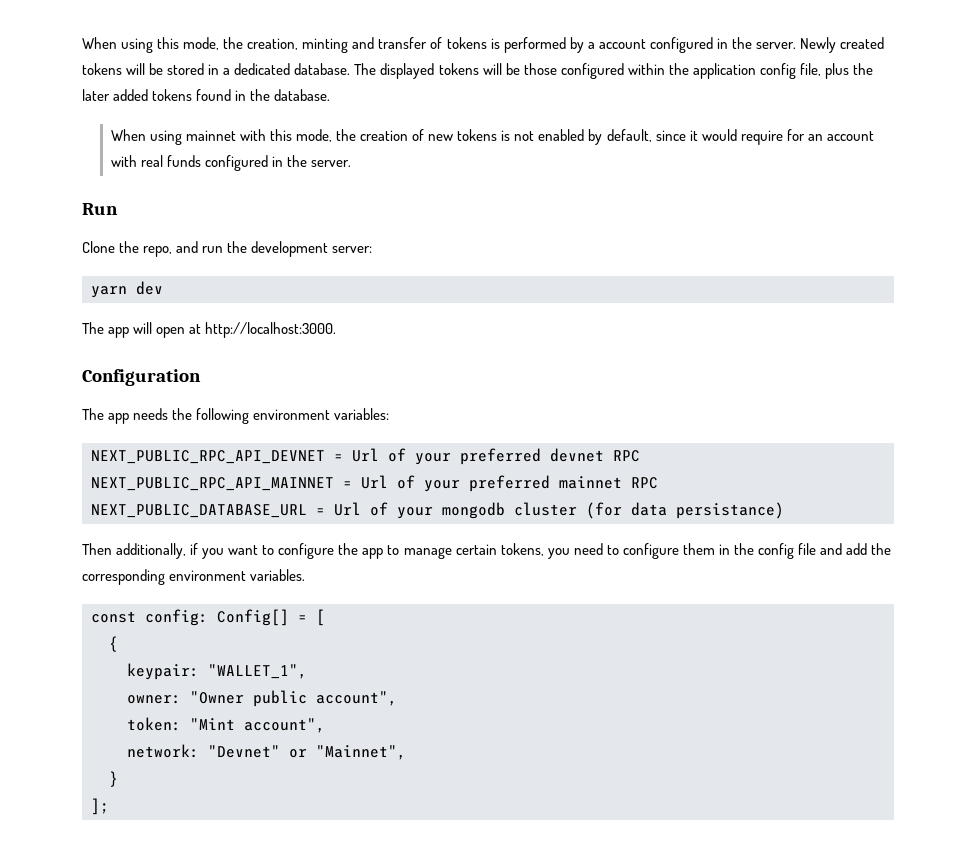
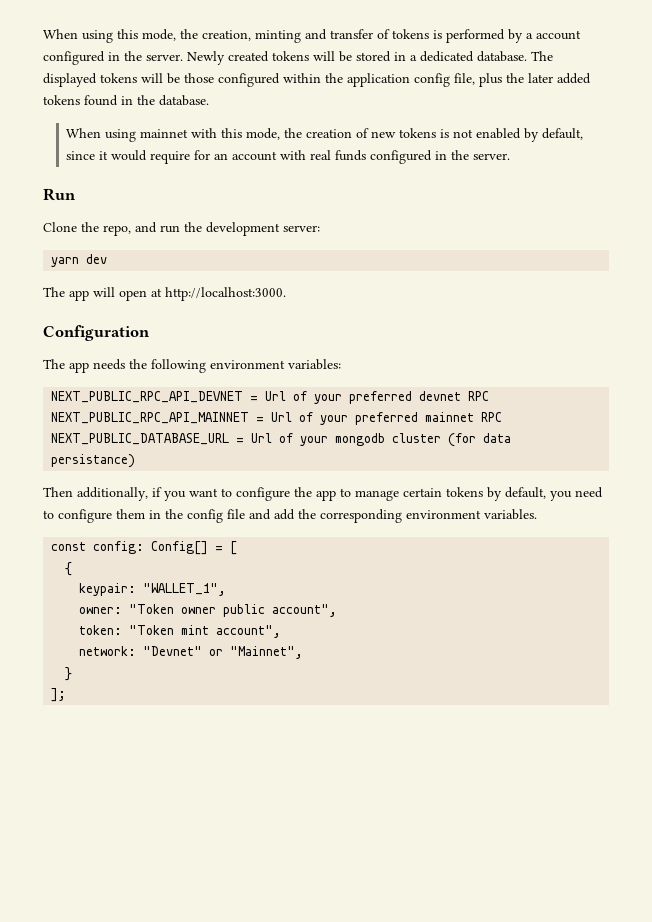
[500,543,544,556] tokens, -> [446,487,546,501] tokens by default,
[190,691,244,704] "Owner -> [129,604,217,614] "Token owner
[190,718,235,730] "Mint -> [129,625,210,635] "Token mint

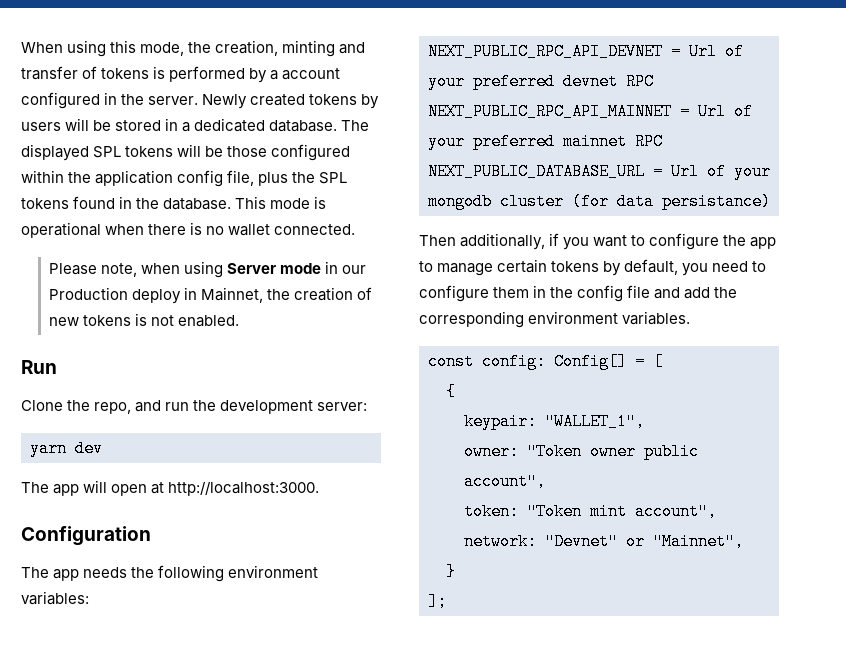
(309, 56) none -> [361,94,380,109] [21,122,61,131] by users
(97, 80) none -> [93,146,122,158] SPL
[528,73,591,84] later added -> [319,172,348,184] SPL
[66,128,281,142] // When using mainnet with this mode, -> [235,196,327,209] [21,222,356,238] [48,261,367,278] [48,287,263,304] This mode is operational when there is no wallet connected. // Please note, when using Server mode in our Production deploy in Mainnet,
[476,128,584,142] [66,150,511,164] enabled by default, since it would require for an account with real funds configured in the server. -> [178,315,240,327] enabled.

